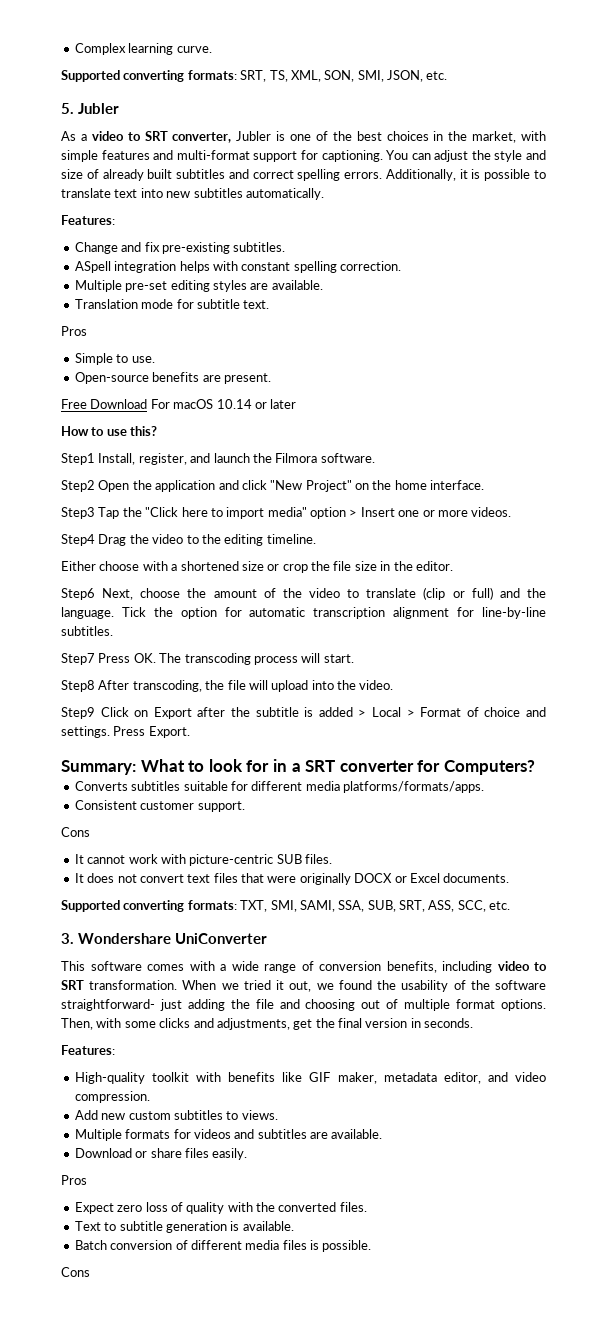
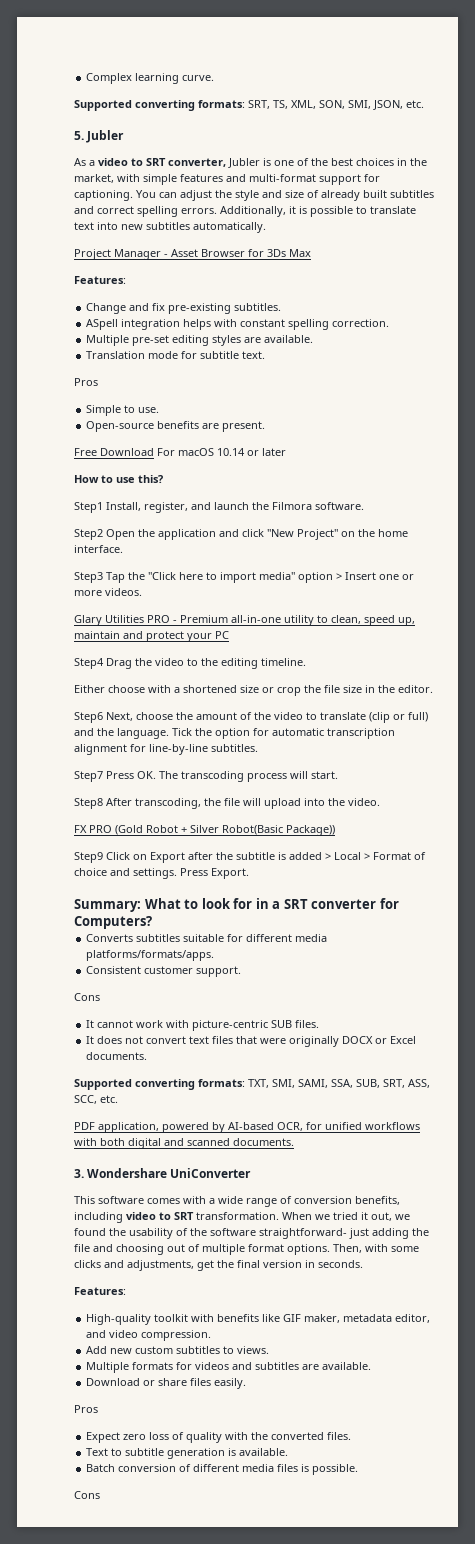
(324, 194) none -> [74,249,311,260] // Project Manager - Asset Browser for 3Ds Max
(512, 512) none -> [74,615,415,626] [74,631,229,642] // Glary Utilities PRO - Premium all-in-one utility to clean, speed up, maintain and protect your PC
(394, 685) none -> [74,825,335,836] // FX PRO (Gold Robot + Silver Robot(Basic Package))
(511, 905) none -> [74,1122,420,1133] [74,1138,294,1149] // PDF application, powered by AI-based OCR, for unified workflows with both digital and scanned documents.

